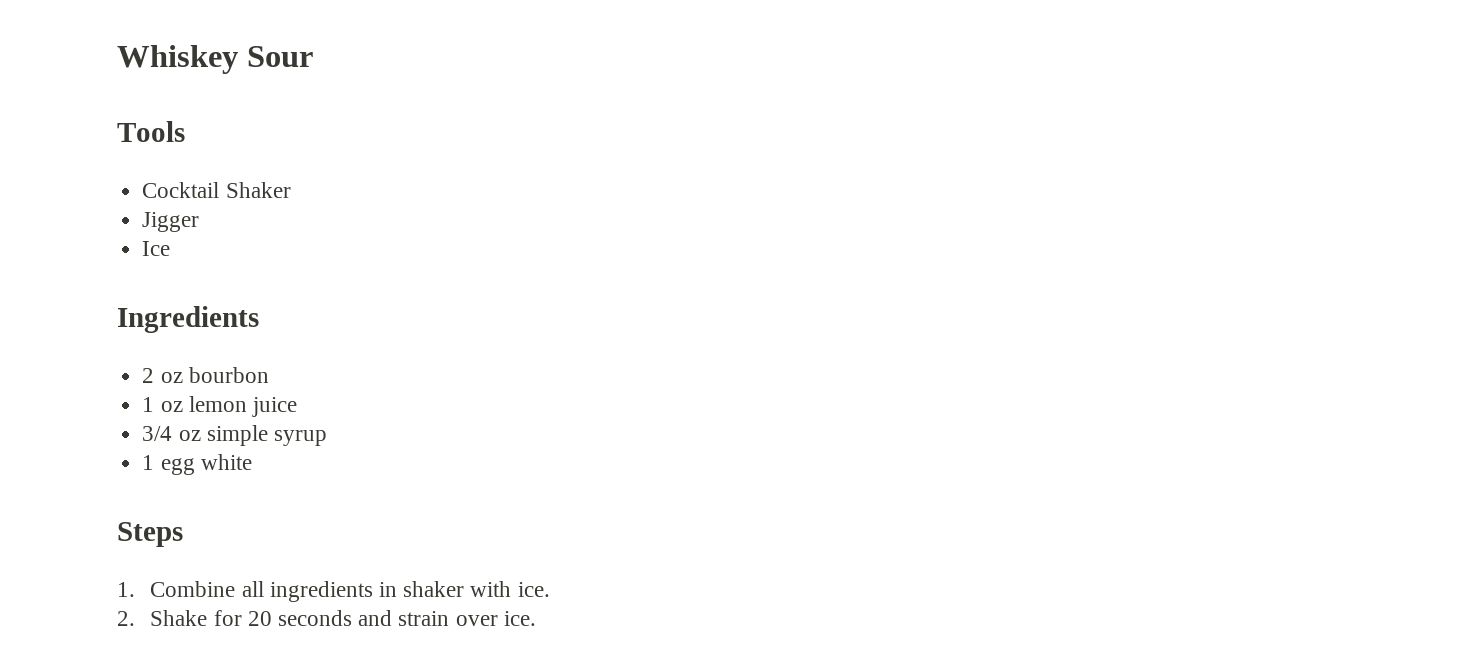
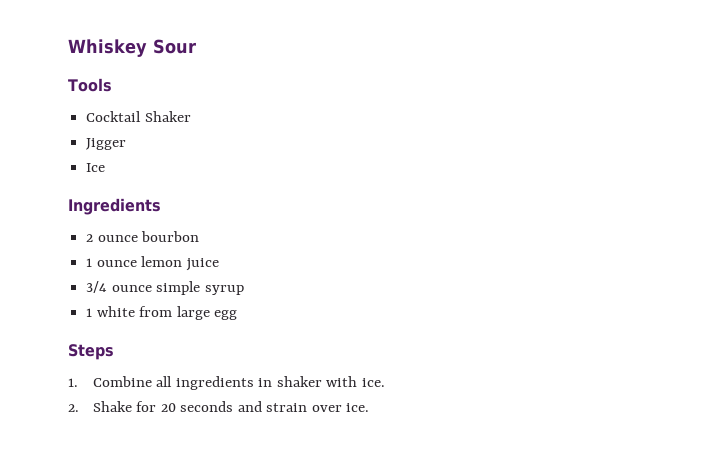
[160,372,183,383] oz -> [97,235,138,242] ounce
[160,401,183,412] oz -> [96,260,137,267] ounce
[178,430,201,441] oz -> [111,285,152,292] ounce
(155, 462) none -> [96,306,210,320] white from large
[200,454,252,470] white -> (237, 315) none

